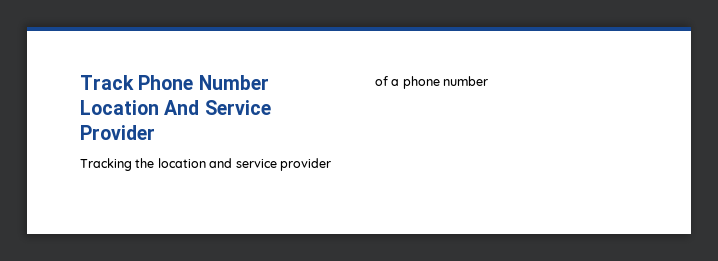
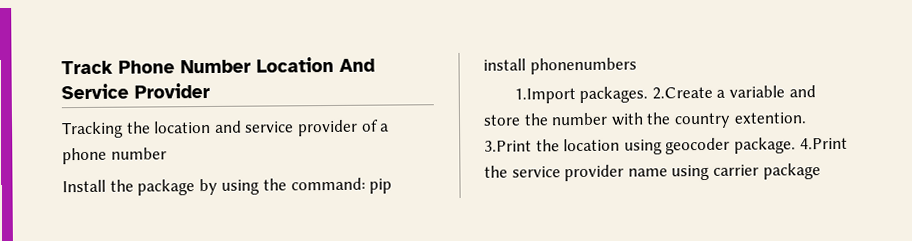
(489, 81) none -> [62,177,393,196] [483,57,637,75] [513,85,816,104] [483,112,807,129] [484,137,848,155] [484,163,821,182] // Install the package by using the command: pip install phonenumbers // 1.Import packages. 2.Create a variable and store the number with the country extention. 3.Print the location using geocoder package. 4.Print the service provider name using carrier package

